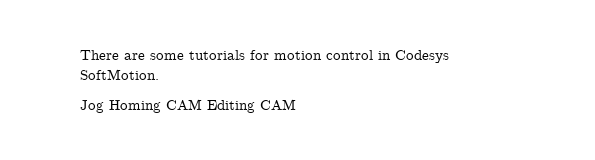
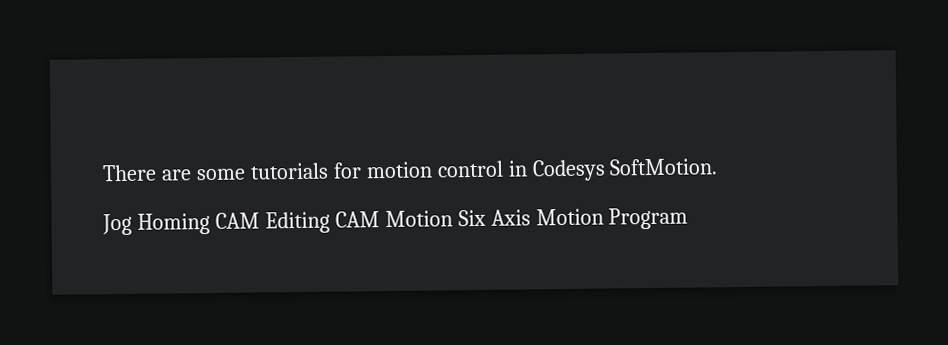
(296, 105) none -> [384,207,689,230] Motion Six Axis Motion Program

